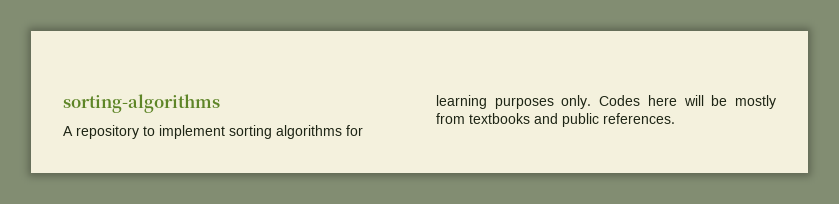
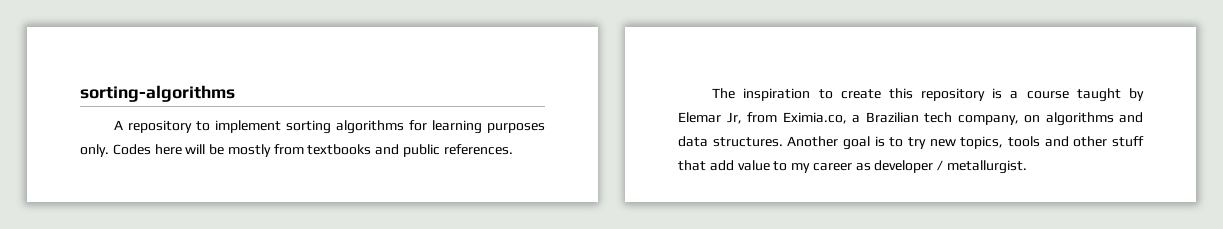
(675, 118) none -> [712,88,1144,102] [678,112,1143,126] [678,136,1144,150] [678,160,1028,174] // The inspiration to create this repository is a course taught by Elemar Jr, from Eximia.co, a Brazilian tech company, on algorithms and data structures. Another goal is to try new topics, tools and other stuff that add value to my career as developer / metallurgist.

